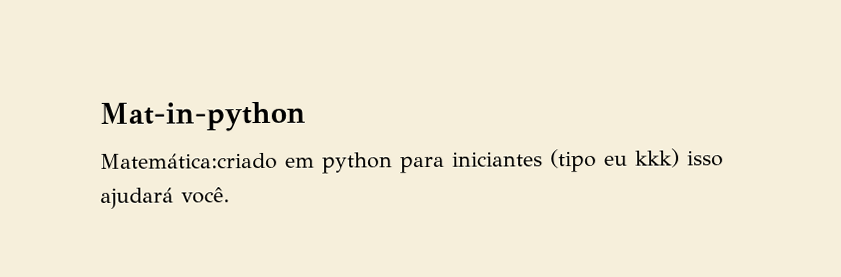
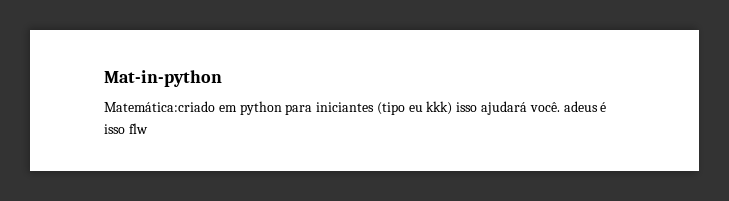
(230, 195) none -> [563,101,607,112] [104,123,148,134] adeus é isso flw

